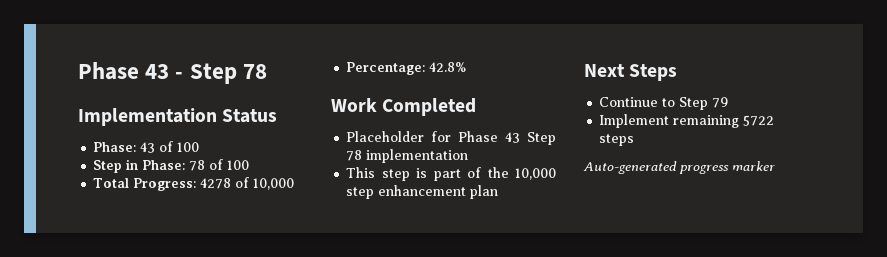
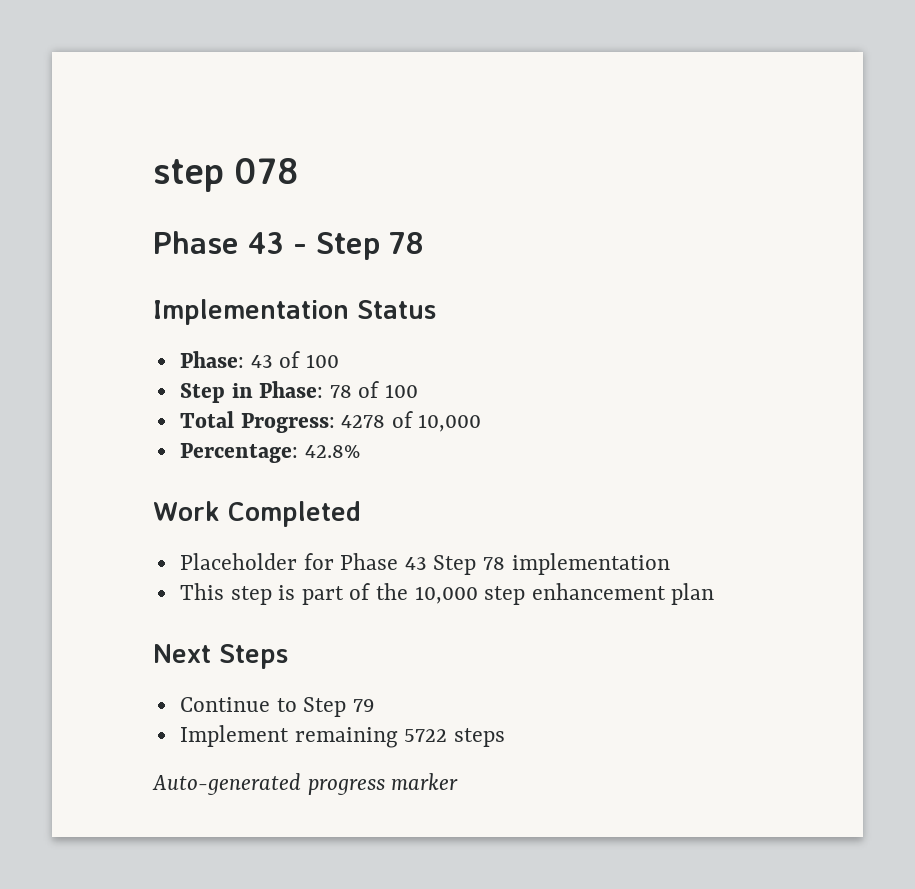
(78, 71) none -> [153,158,298,192] step 078 //

